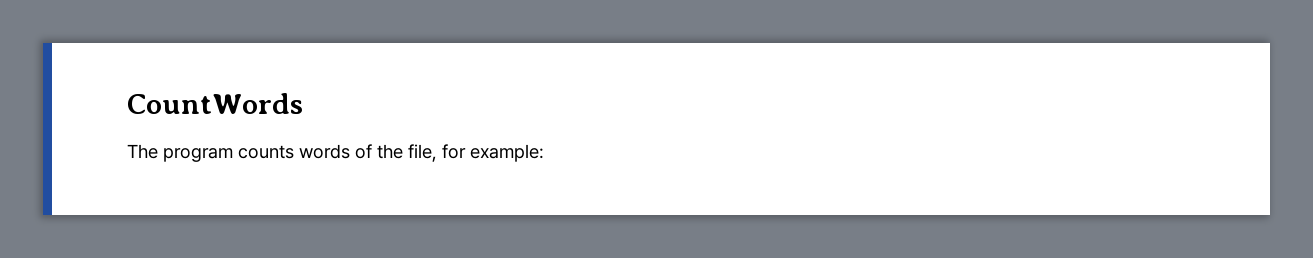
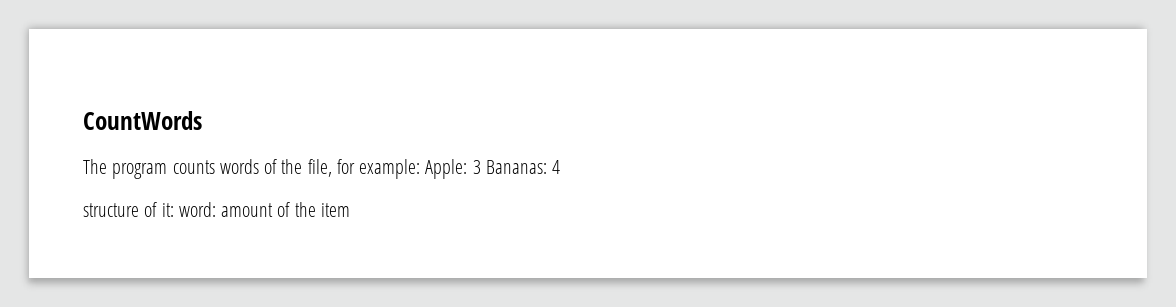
(544, 153) none -> [425,159,561,179] [83,202,350,217] Apple: 3 Bananas: 4 // structure of it: word: amount of the item

